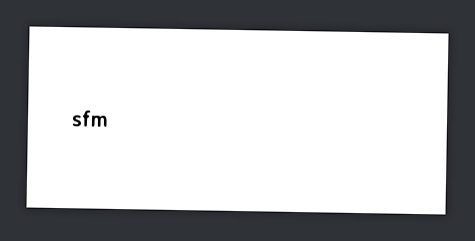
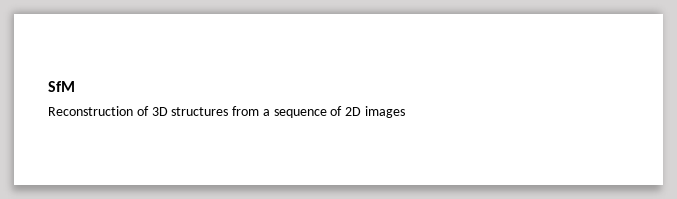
[71,110,109,127] sfm -> [48,81,75,92] [48,106,406,118] SfM // Reconstruction of 3D structures from a sequence of 2D images

